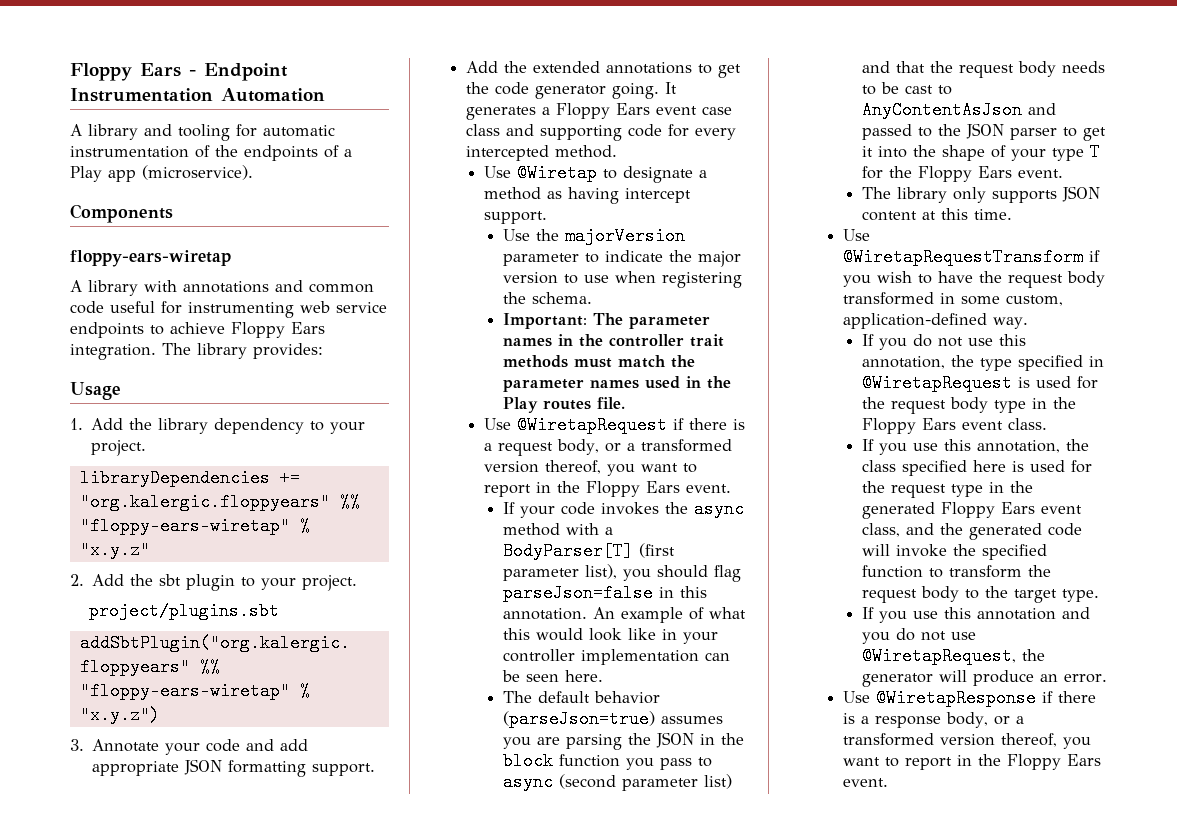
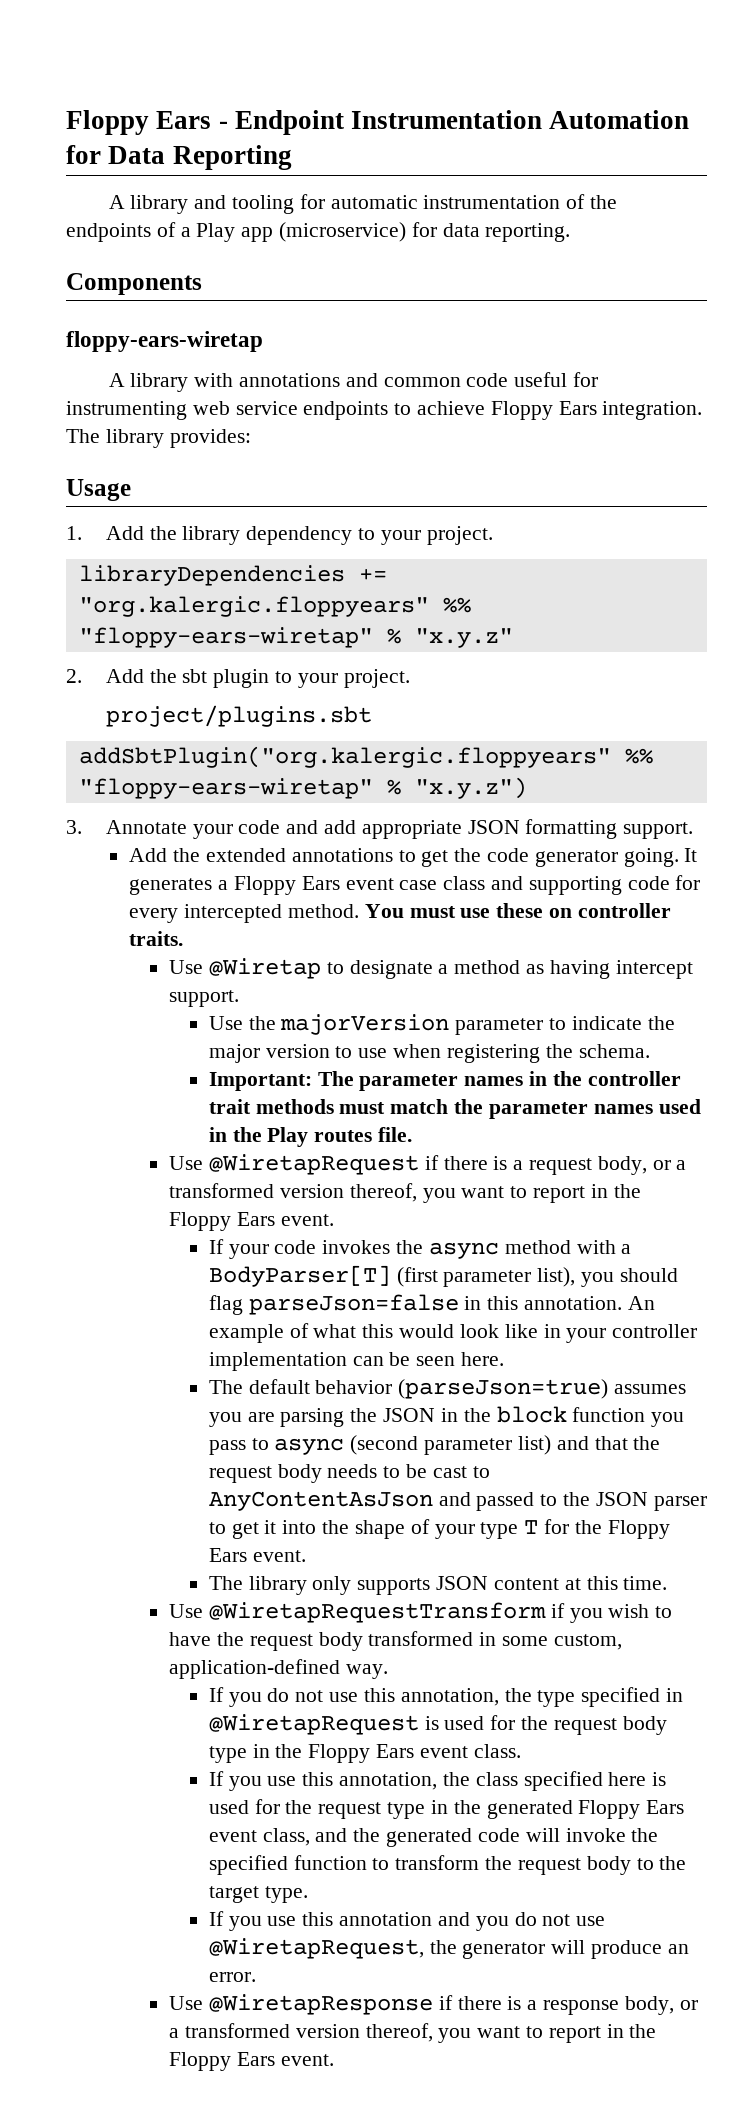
(325, 95) none -> [66,145,292,170] for Data Reporting
[142,165,253,180] (microservice). -> [279,222,571,242] (microservice) for data reporting.
(617, 151) none -> [364,903,671,918] [129,931,184,946] You must use these on controller traits.

